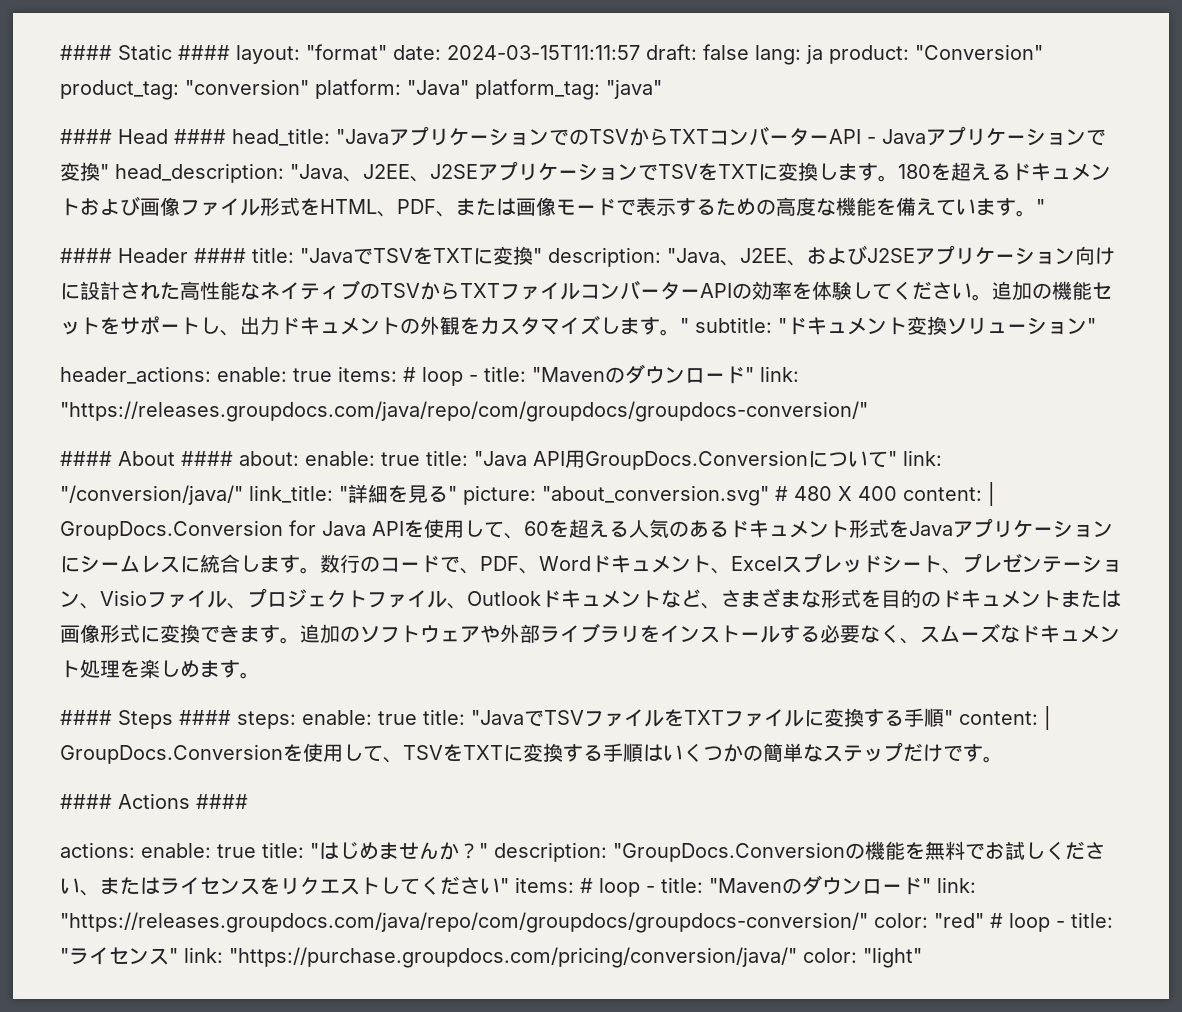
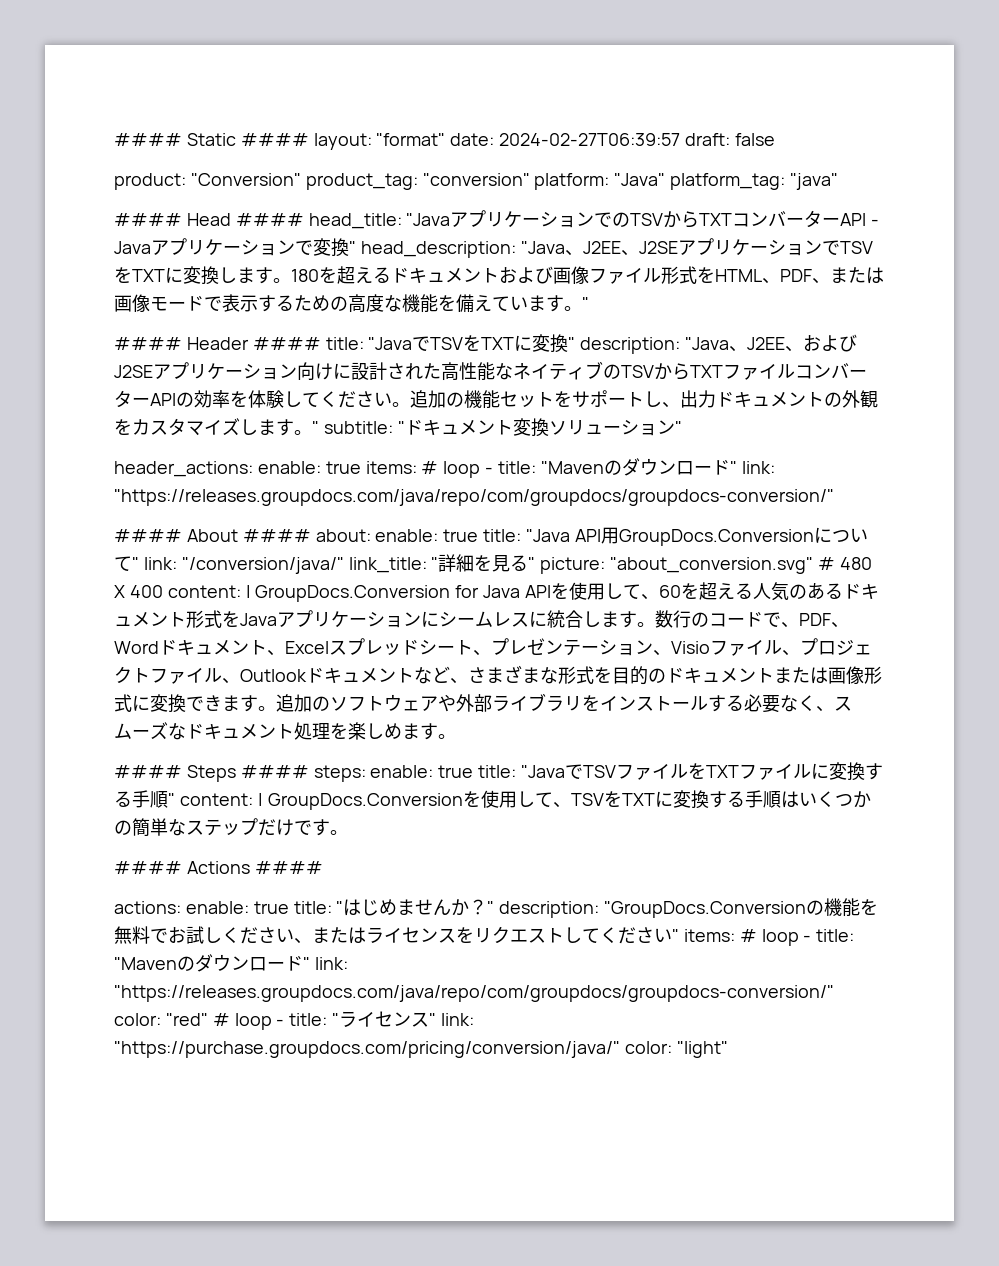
[447,45,640,60] 2024-03-15T11:11:57 -> [499,133,681,146] 2024-02-27T06:39:57
[755,44,823,65] lang: ja -> (775, 139) //

